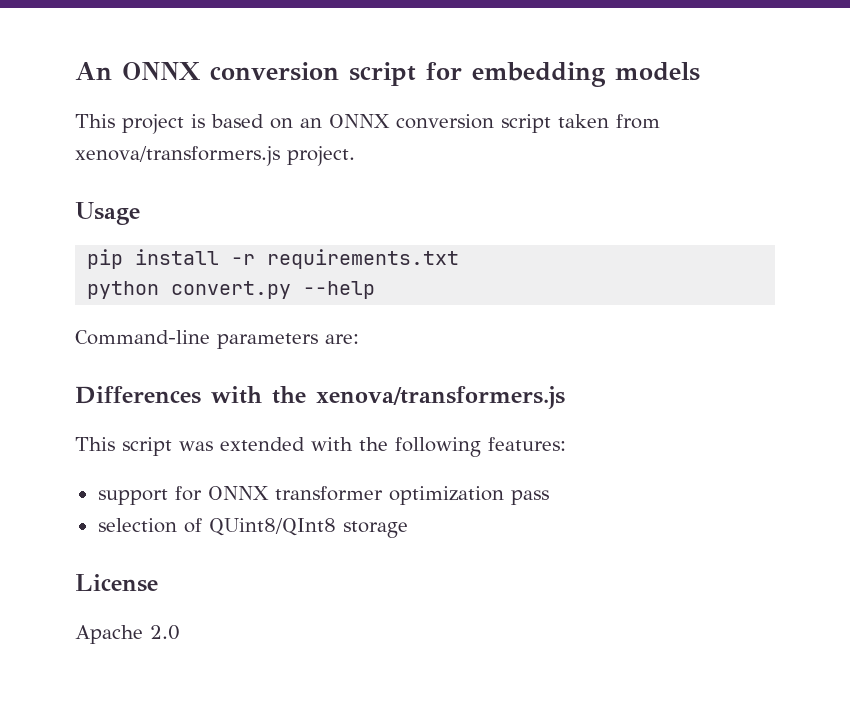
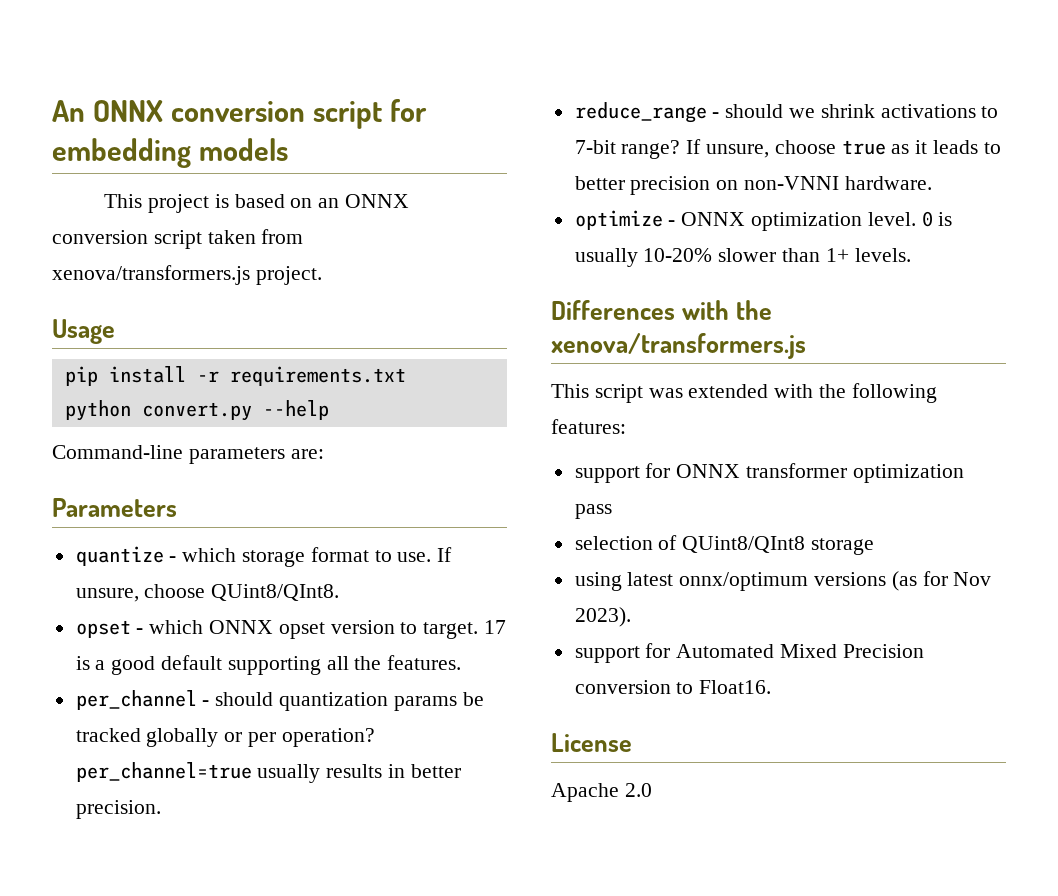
(359, 339) none -> [52,498,177,517] [75,546,453,567] [75,584,340,602] [75,620,507,639] [75,655,462,675] [75,690,484,711] [75,728,375,747] [75,762,461,783] [75,800,161,819] [574,102,999,123] [574,139,1001,159] [574,176,932,195] [574,210,953,231] [574,248,911,267] // Parameters // quantize - which storage format to use. If unsure, choose QUint8/QInt8. // opset - which ONNX opset version to target. 17 is a good default supporting all the features. // per_channel - should quantization params be tracked globally or per operation? per_channel=true usually results in better precision. // reduce_range - should we shrink activations to 7-bit range? If unsure, choose true as it leads to better precision on non-VNNI hardware. // optimize - ONNX optimization level. 0 is usually 10-20% slower than 1+ levels.
(408, 529) none -> [574,571,992,591] [574,607,631,627] [574,643,924,663] [574,680,772,694] // using latest onnx/optimum versions (as for Nov 2023). // support for Automated Mixed Precision conversion to Float16.

